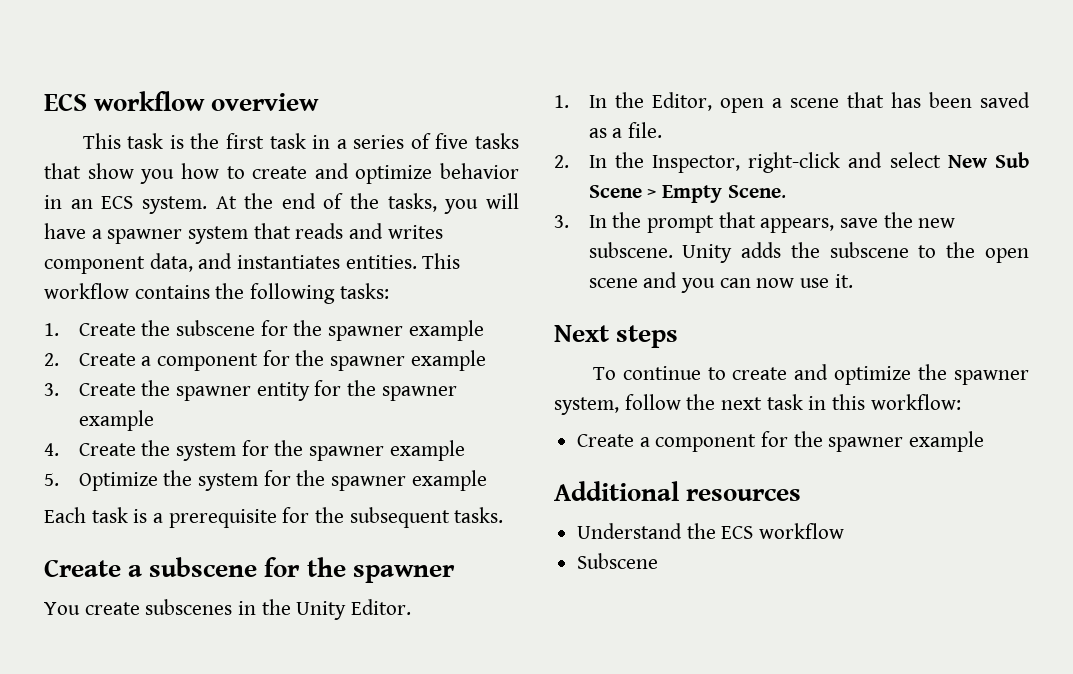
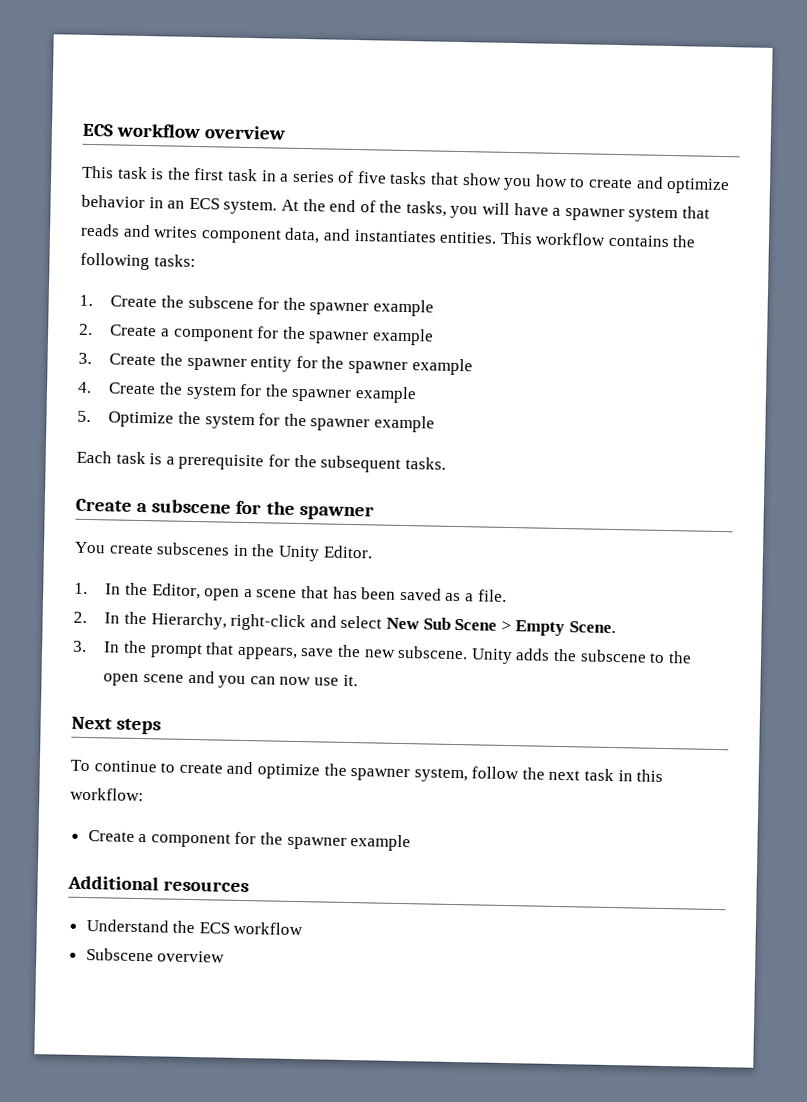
[652,155,741,173] Inspector, -> [150,612,227,630] Hierarchy,
(659, 561) none -> [157,950,226,963] overview

